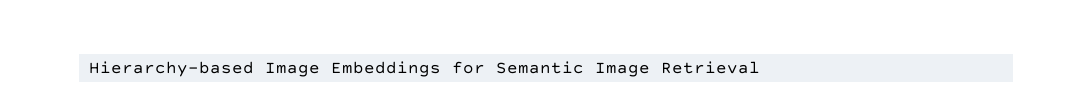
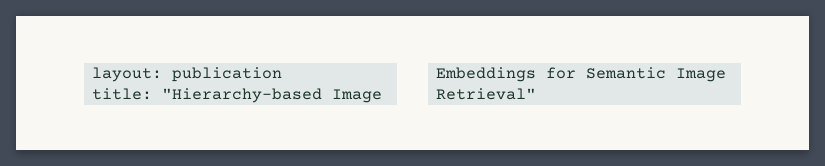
[88,61,254,77] Hierarchy-based -> [92,67,283,82] [92,88,323,103] layout: publication // title: "Hierarchy-based
[660,61,760,74] Retrieval -> [436,88,537,100] Retrieval"

